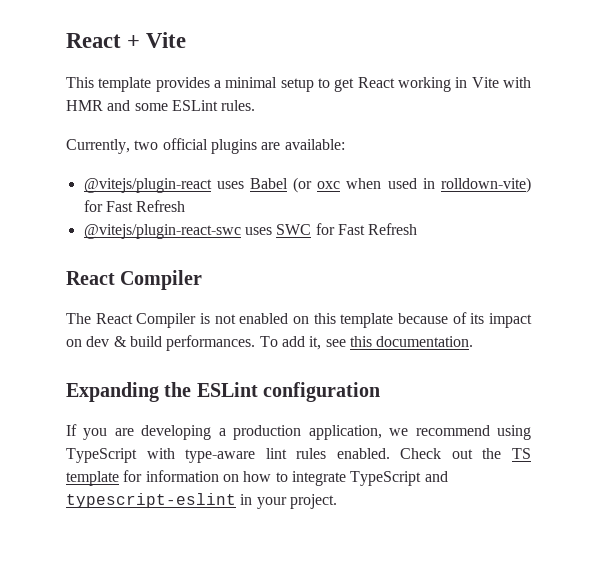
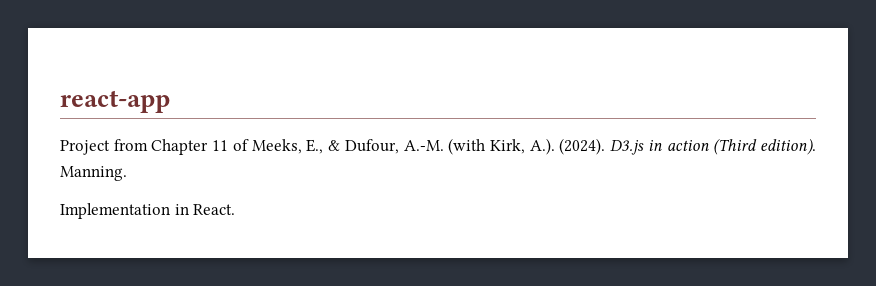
[66,32,187,48] [66,77,531,92] [66,100,256,111] [66,138,345,154] [83,177,531,193] [83,200,186,212] [83,223,418,239] [66,270,203,290] [66,312,532,328] [66,335,474,351] [66,382,381,402] [66,424,531,440] [66,448,531,463] [66,470,448,486] [66,493,337,509] React + Vite // This template provides a minimal setup to get React working in Vite with HMR and some ESLint rules. // Currently, two official plugins are available: // @vitejs/plugin-react uses Babel (or oxc when used in rolldown-vite) for Fast Refresh // @vitejs/plugin-react-swc uses SWC for Fast Refresh // React Compiler // The React Compiler is not enabled on this template because of its impact on dev & build performances. To add it, see this documentation. // Expanding the ESLint configuration // If you are developing a production application, we recommend using TypeScript with type-aware lint rules enabled. Check out the TS template for information on how to integrate TypeScript and typescript-eslint in your project. -> [60,90,170,113] [60,138,816,155] [60,166,127,181] [60,203,236,219] react-app // Project from Chapter 11 of Meeks, E., & Dufour, A.-M. (with Kirk, A.). (2024). D3.js in action (Third edition). Manning. // Implementation in React.

